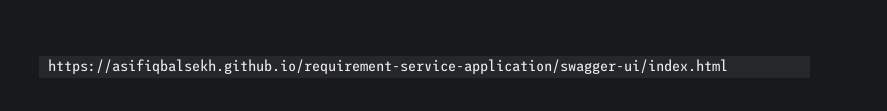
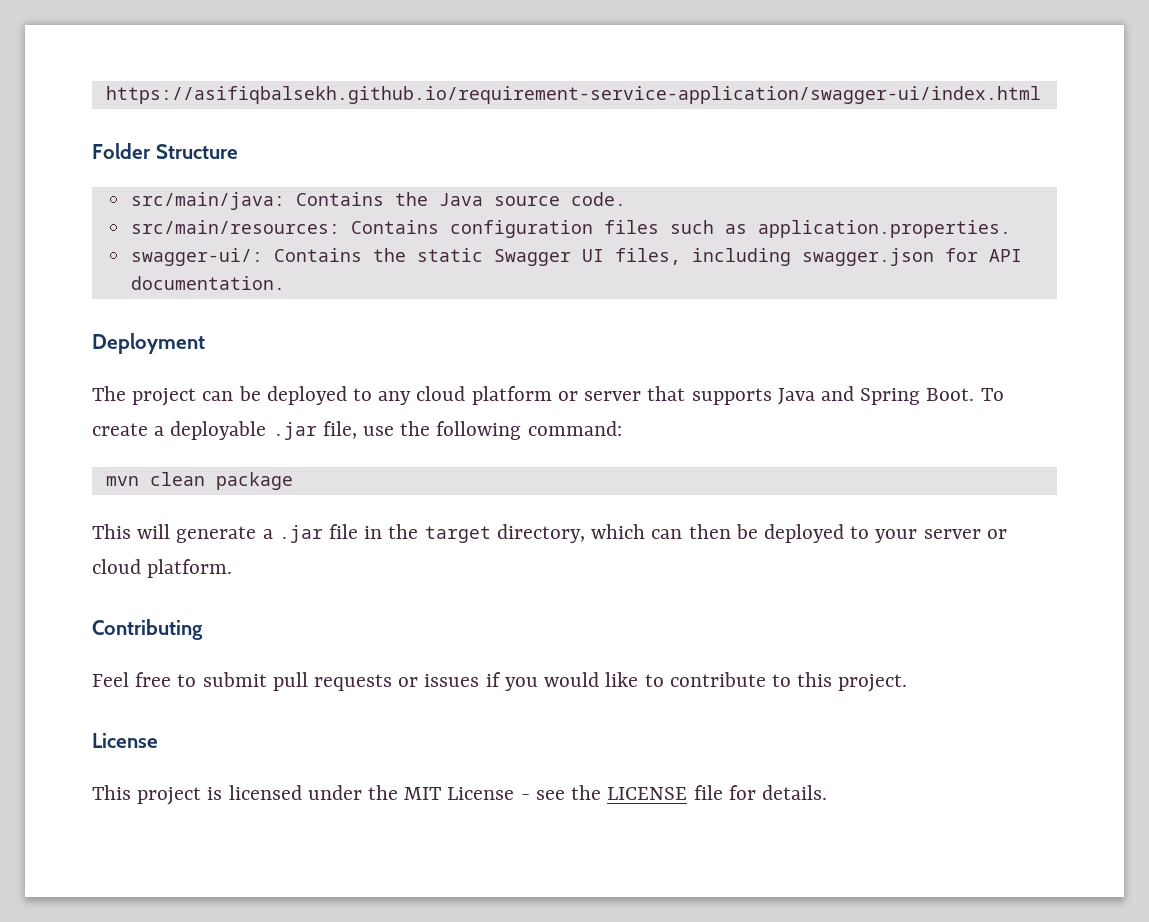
(729, 66) none -> [92,143,238,159] [131,192,627,210] [131,220,1012,238] [131,248,1023,266] [131,276,286,290] [92,333,205,354] [92,386,1004,406] [92,421,622,440] [105,472,293,490] [92,524,1007,543] [92,559,233,578] [92,619,203,640] [92,672,908,692] [92,733,158,748] [92,785,827,805] // Folder Structure // src/main/java: Contains the Java source code. // src/main/resources: Contains configuration files such as application.properties. // swagger-ui/: Contains the static Swagger UI files, including swagger.json for API documentation. // Deployment // The project can be deployed to any cloud platform or server that supports Java and Spring Boot. To create a deployable .jar file, use the following command: // mvn clean package // This will generate a .jar file in the target directory, which can then be deployed to your server or cloud platform. // Contributing // Feel free to submit pull requests or issues if you would like to contribute to this project. // License // This project is licensed under the MIT License - see the LICENSE file for details.

